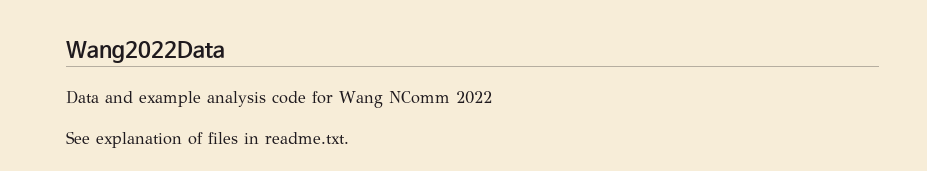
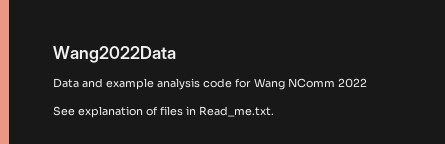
[265,132,349,144] readme.txt. -> [199,106,274,117] Read_me.txt.

